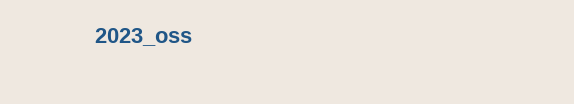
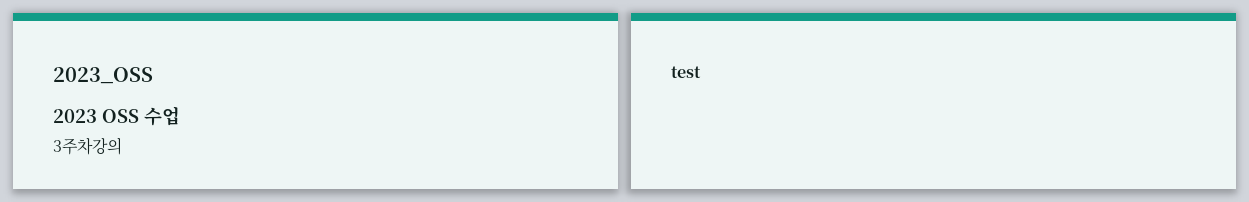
[95,28,192,46] 2023_oss -> [53,67,153,84] [53,106,180,126] [53,137,122,155] [671,66,701,78] 2023_OSS // 2023 OSS 수업 // 3주차강의 // test

